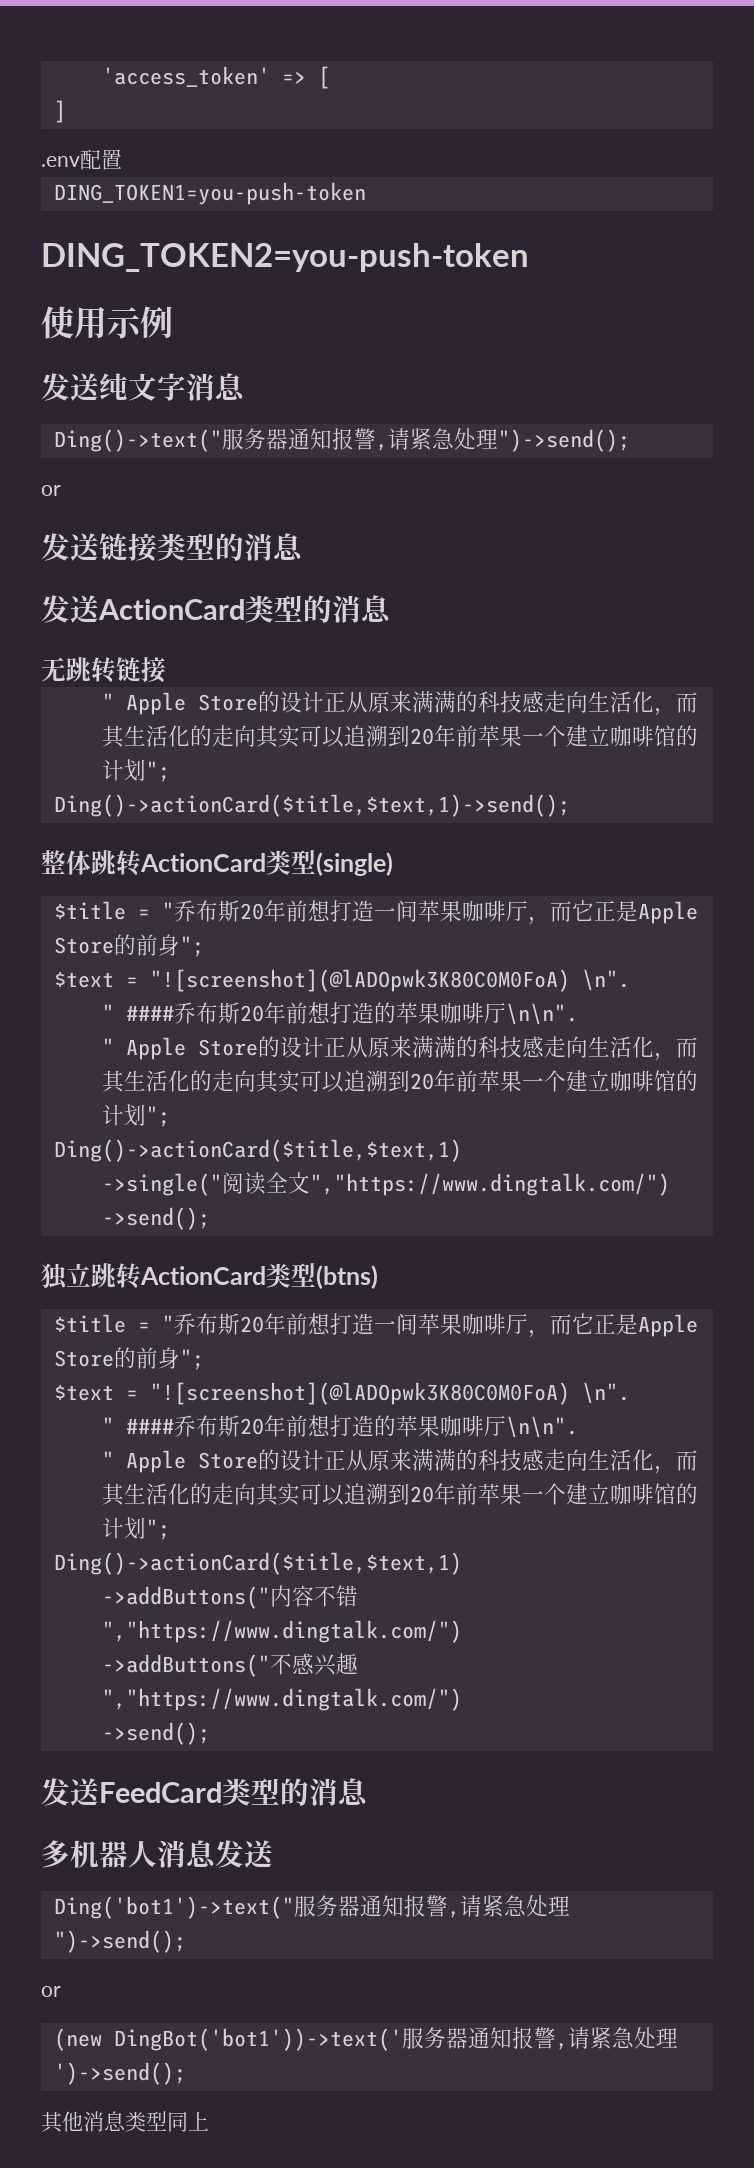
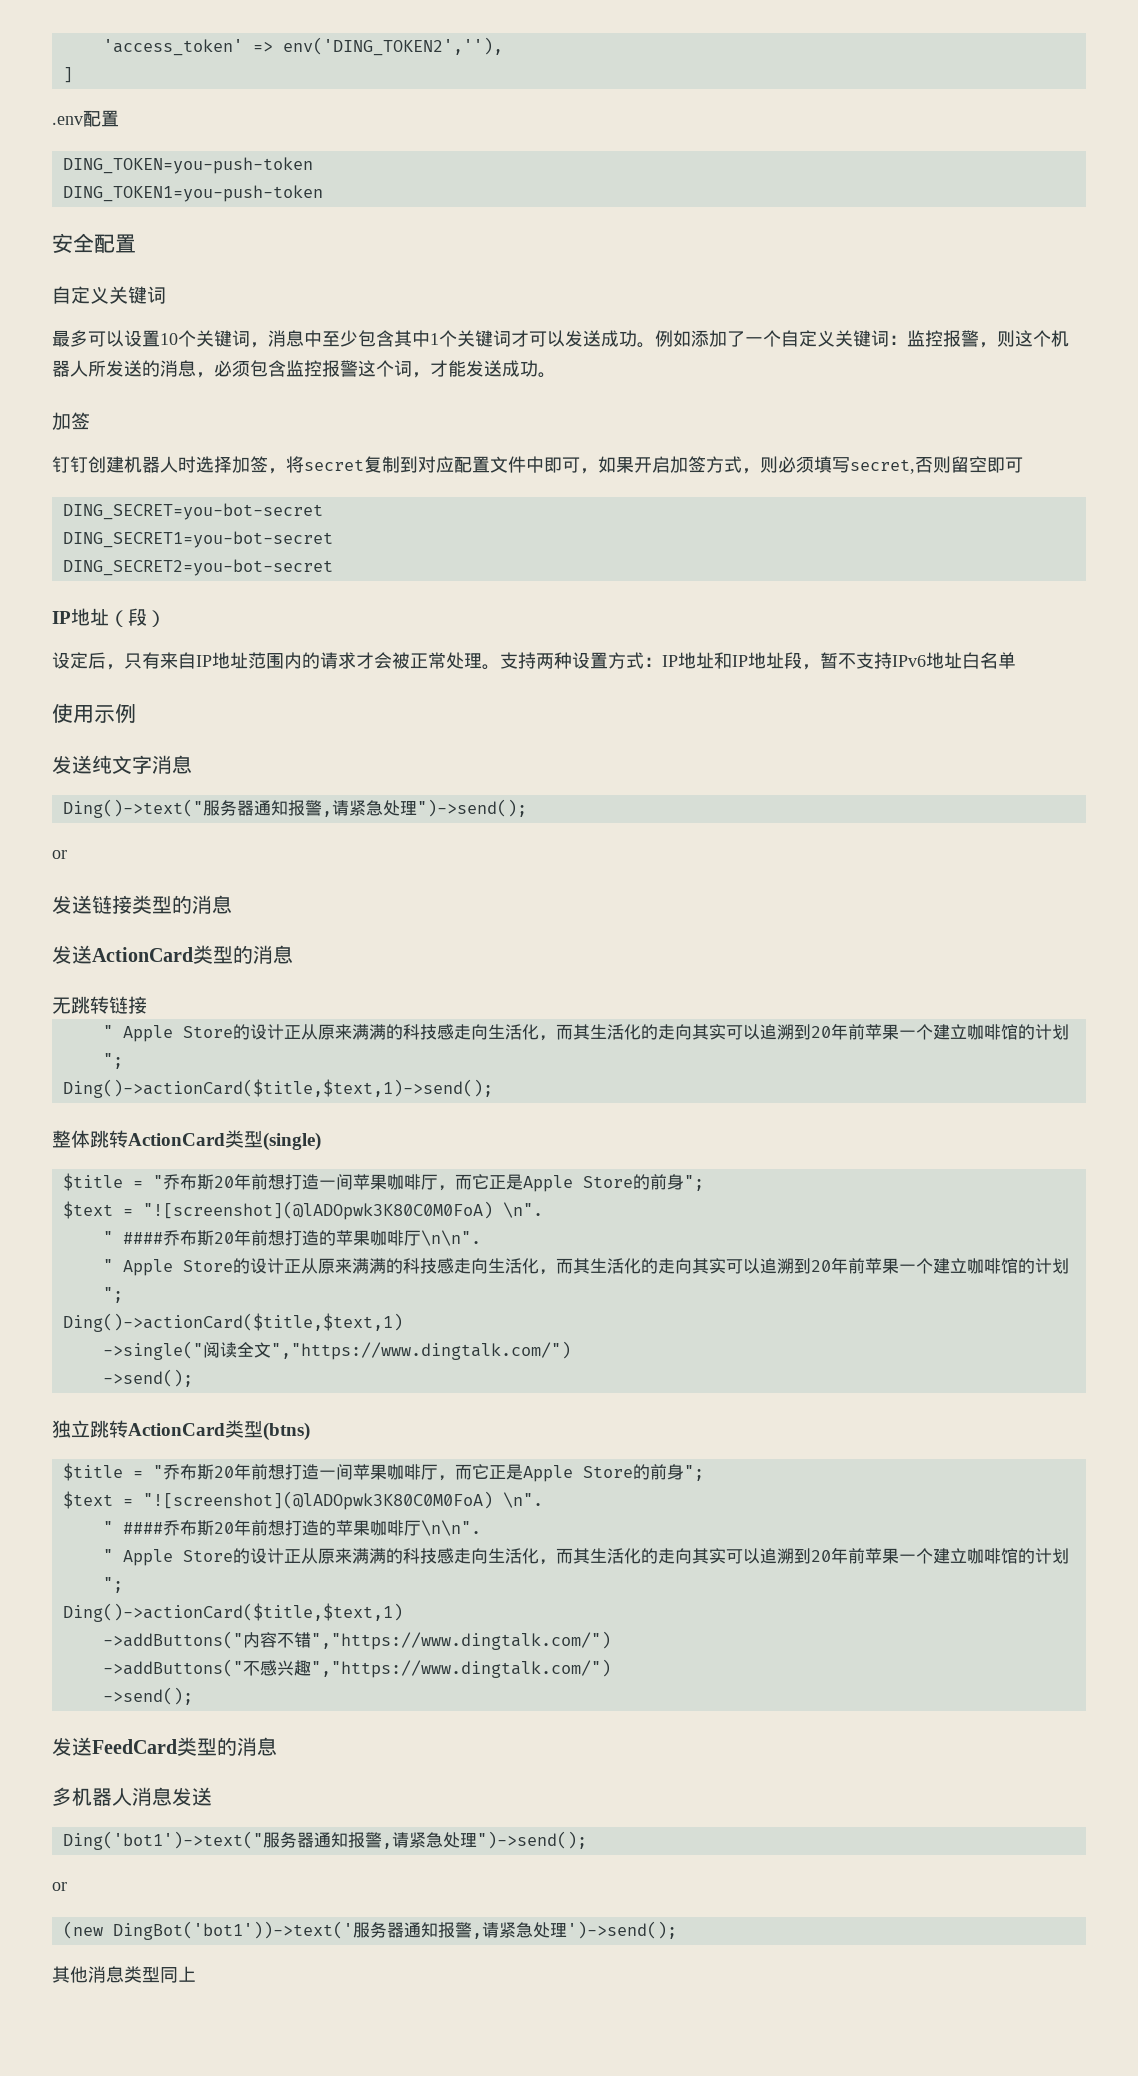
[317,66,330,89] [ -> [282,37,503,56] env('DING_TOKEN2',''),
(122, 159) none -> [62,157,313,174] // DING_TOKEN=you-push-token
[41,243,529,272] DING_TOKEN2=you-push-token -> [52,233,136,253] [52,286,166,304] [52,330,1069,348] [52,360,556,378] [52,412,90,430] [52,456,1023,474] [62,503,323,520] [62,531,333,548] [62,559,333,576] [52,608,166,627] [52,652,1016,670] 安全配置 // 自定义关键词 // 最多可以设置10个关键词，消息中至少包含其中1个关键词才可以发送成功。例如添加了一个自定义关键词：监控报警，则这个机器人所发送的消息，必须包含监控报警这个词，才能发送成功。 // 加签 // 钉钉创建机器人时选择加签，将secret复制到对应配置文件中即可，如果开启加签方式，则必须填写secret,否则留空即可 // DING_SECRET=you-bot-secret // DING_SECRET1=you-bot-secret // DING_SECRET2=you-bot-secret // IP地址（段） // 设定后，只有来自IP地址范围内的请求才会被正常处理。支持两种设置方式：IP地址和IP地址段，暂不支持IPv6地址白名单

